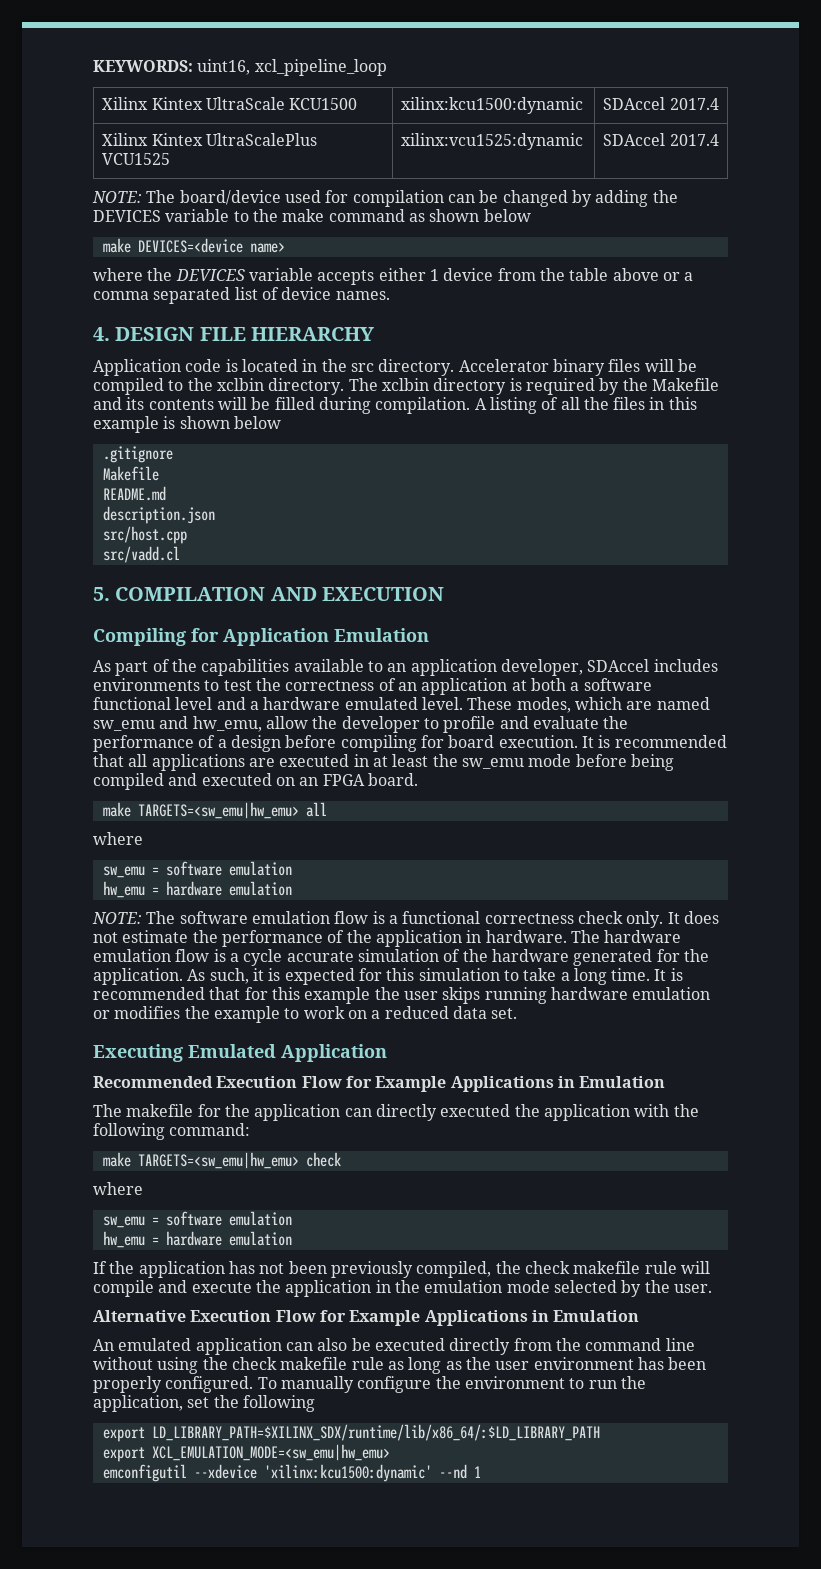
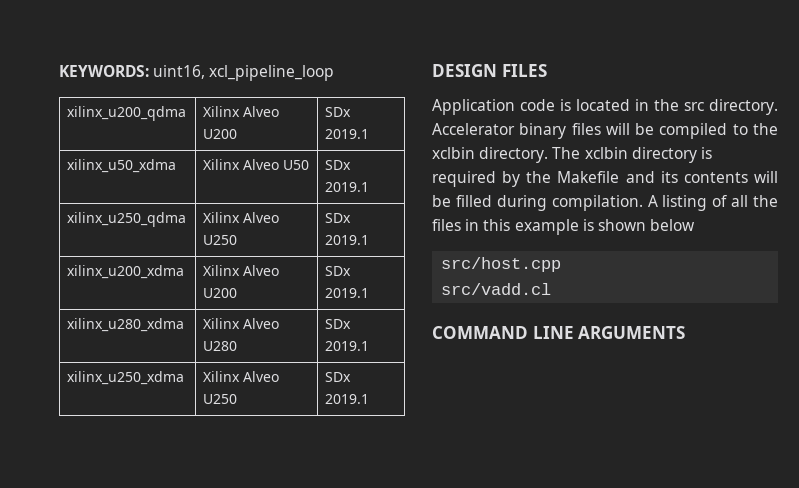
[102,97,358,110] [401,97,584,114] [603,97,719,110] [102,133,317,146] [102,153,171,165] [401,133,584,150] [603,133,719,146] [92,190,678,207] [93,209,531,222] [102,238,285,253] [93,268,694,285] [93,287,390,304] [93,327,375,341] Xilinx Kintex UltraScale KCU1500 | xilinx:kcu1500:dynamic | SDAccel 2017.4 // Xilinx Kintex UltraScalePlus VCU1525 | xilinx:vcu1525:dynamic | SDAccel 2017.4 // NOTE: The board/device used for compilation can be changed by adding the DEVICES variable to the make command as shown below // make DEVICES=<device name> // where the DEVICES variable accepts either 1 device from the table above or a comma separated list of device names. // 4. DESIGN FILE HIERARCHY -> [67,106,187,121] [203,106,280,117] [203,129,238,139] [325,107,352,117] [325,129,370,139] [67,159,177,173] [203,159,310,170] [325,160,352,170] [325,182,370,192] [67,212,187,227] [203,212,280,223] [203,235,238,245] [325,213,352,223] [325,235,370,245] [67,265,185,279] [203,265,280,276] [203,288,238,298] [325,266,352,276] [325,288,370,298] [67,318,185,332] [203,318,280,329] [203,341,238,351] [325,319,352,329] [325,341,370,351] [67,371,185,385] [203,371,280,382] [203,394,238,404] [325,372,352,382] [325,394,370,404] [432,64,547,77] xilinx_u200_qdma | Xilinx Alveo U200 | SDx 2019.1 // xilinx_u50_xdma | Xilinx Alveo U50 | SDx 2019.1 // xilinx_u250_qdma | Xilinx Alveo U250 | SDx 2019.1 // xilinx_u200_xdma | Xilinx Alveo U200 | SDx 2019.1 // xilinx_u280_xdma | Xilinx Alveo U280 | SDx 2019.1 // xilinx_u250_xdma | Xilinx Alveo U250 | SDx 2019.1 // DESIGN FILES
[102,446,173,463] [102,466,159,481] [102,486,166,501] [102,506,215,524] [102,526,187,544] [102,546,180,563] [93,587,445,601] [93,628,429,646] [93,659,718,676] [93,678,652,695] [93,697,710,713] [93,716,629,733] [93,735,727,752] [93,754,674,771] [93,773,418,790] [102,802,327,819] [93,832,143,845] [102,861,292,878] [102,881,292,898] [92,911,719,928] [93,930,682,947] [93,949,709,966] [93,968,683,985] [93,987,711,1004] [93,1006,518,1023] [93,1044,387,1062] [93,1076,666,1092] [93,1104,699,1121] [93,1123,251,1140] [102,1152,341,1169] [93,1182,143,1195] [102,1211,292,1228] [102,1231,292,1248] [93,1261,710,1278] [93,1280,712,1297] [93,1310,640,1326] [93,1338,695,1355] [93,1357,707,1374] [93,1376,646,1393] [93,1395,315,1412] [102,1424,600,1442] [102,1444,390,1462] [102,1464,481,1482] .gitignore // Makefile // README.md // description.json // src/host.cpp // src/vadd.cl // 5. COMPILATION AND EXECUTION // Compiling for Application Emulation // As part of the capabilities available to an application developer, SDAccel includes environments to test the correctness of an application at both a software functional level and a hardware emulated level. These modes, which are named sw_emu and hw_emu, allow the developer to profile and evaluate the performance of a design before compiling for board execution. It is recommended that all applications are executed in at least the sw_emu mode before being compiled and executed on an FPGA board. // make TARGETS=<sw_emu|hw_emu> all // where // sw_emu = software emulation // hw_emu = hardware emulation // NOTE: The software emulation flow is a functional correctness check only. It does not estimate the performance of the application in hardware. The hardware emulation flow is a cycle accurate simulation of the hardware generated for the application. As such, it is expected for this simulation to take a long time. It is recommended that for this example the user skips running hardware emulation or modifies the example to work on a reduced data set. // Executing Emulated Application // Recommended Execution Flow for Example Applications in Emulation // The makefile for the application can directly executed the application with the following command: // make TARGETS=<sw_emu|hw_emu> check // where // sw_emu = software emulation // hw_emu = hardware emulation // If the application has not been previously compiled, the check makefile rule will compile and execute the application in the emulation mode selected by the user. // Alternative Execution Flow for Example Applications in Emulation // An emulated application can also be executed directly from the command line without using the check makefile rule as long as the user environment has been properly configured. To manually configure the environment to run the application, set the following // export LD_LIBRARY_PATH=$XILINX_SDX/runtime/lib/x86_64/:$LD_LIBRARY_PATH // export XCL_EMULATION_MODE=<sw_emu|hw_emu> // emconfigutil --xdevice 'xilinx:kcu1500:dynamic' --nd 1 -> [441,257,562,272] [441,283,552,295] [432,326,686,339] src/host.cpp // src/vadd.cl // COMMAND LINE ARGUMENTS

